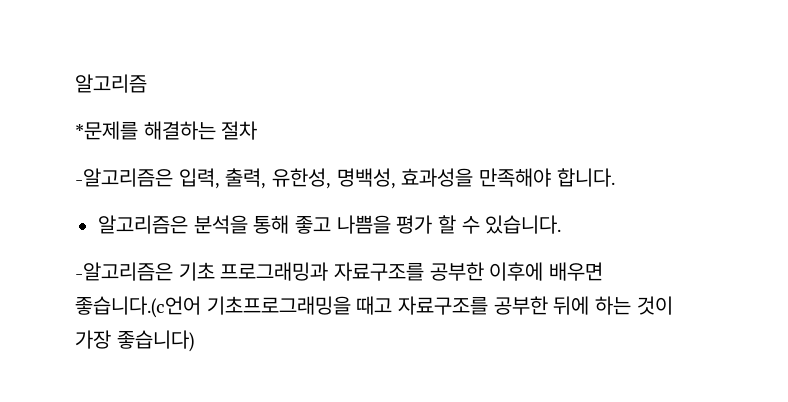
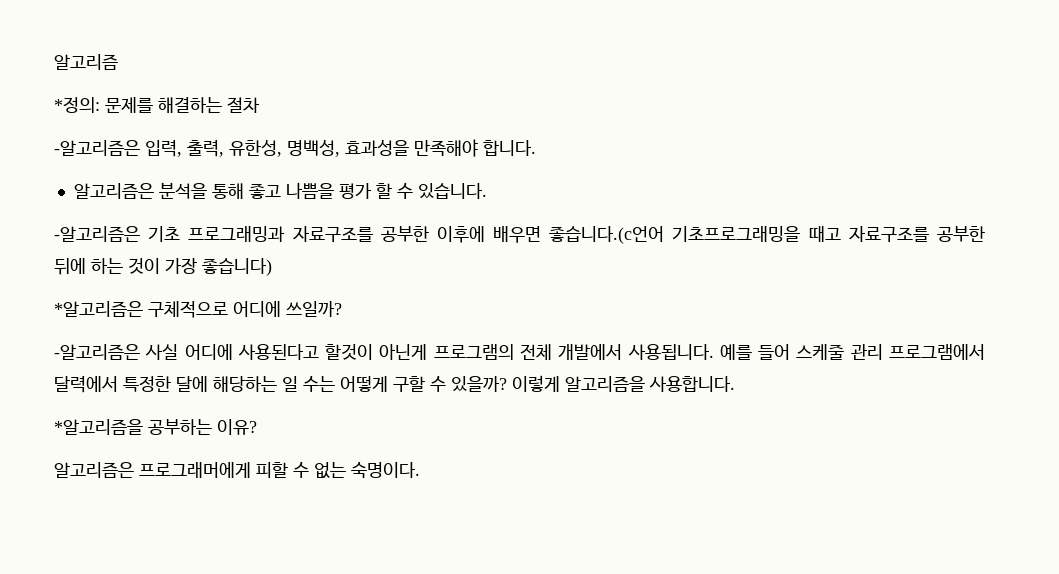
[75,121,138,140] *문제를 -> [54,97,153,113] *정의: 문제를
(194, 341) none -> [54,301,342,318] [54,344,986,360] [54,375,735,393] [54,419,257,435] [54,462,420,479] // *알고리즘은 구체적으로 어디에 쓰일까? // -알고리즘은 사실 어디에 사용된다고 할것이 아닌게 프로그램의 전체 개발에서 사용됩니다. 예를 들어 스케줄 관리 프로그램에서 달력에서 특정한 달에 해당하는 일 수는 어떻게 구할 수 있을까? 이렇게 알고리즘을 사용합니다. // *알고리즘을 공부하는 이유? // 알고리즘은 프로그래머에게 피할 수 없는 숙명이다.

